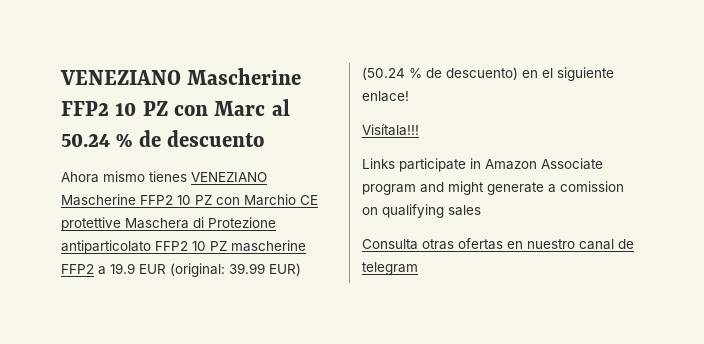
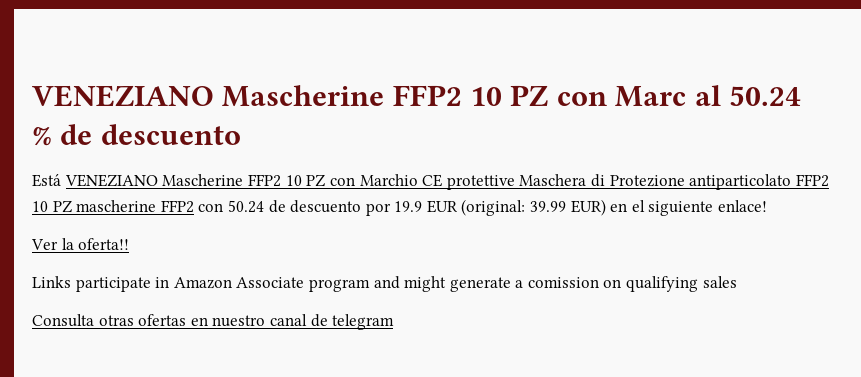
[61,171,187,183] Ahora mismo tienes -> [32,174,61,187] Está
[98,266,106,275] a -> [198,200,391,216] con 50.24 de descuento por
[362,67,518,80] (50.24 % de descuento) -> (606, 207) none
[362,124,419,136] Visítala!!! -> [31,238,130,250] Ver la oferta!!

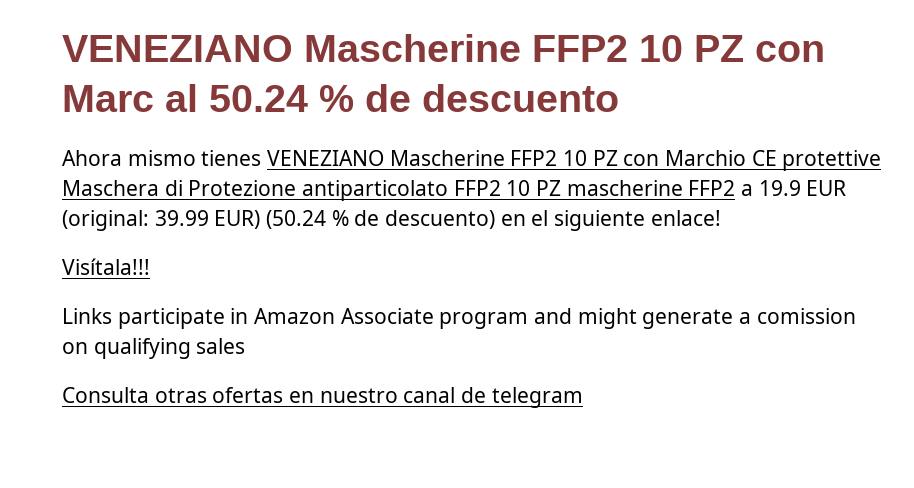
[32,174,61,187] Está -> [62,150,262,166] Ahora mismo tienes
[198,200,391,216] con 50.24 de descuento por -> [741,184,754,196] a
(606, 207) none -> [266,210,496,229] (50.24 % de descuento)
[31,238,130,250] Ver la oferta!! -> [62,258,150,275] Visítala!!!

